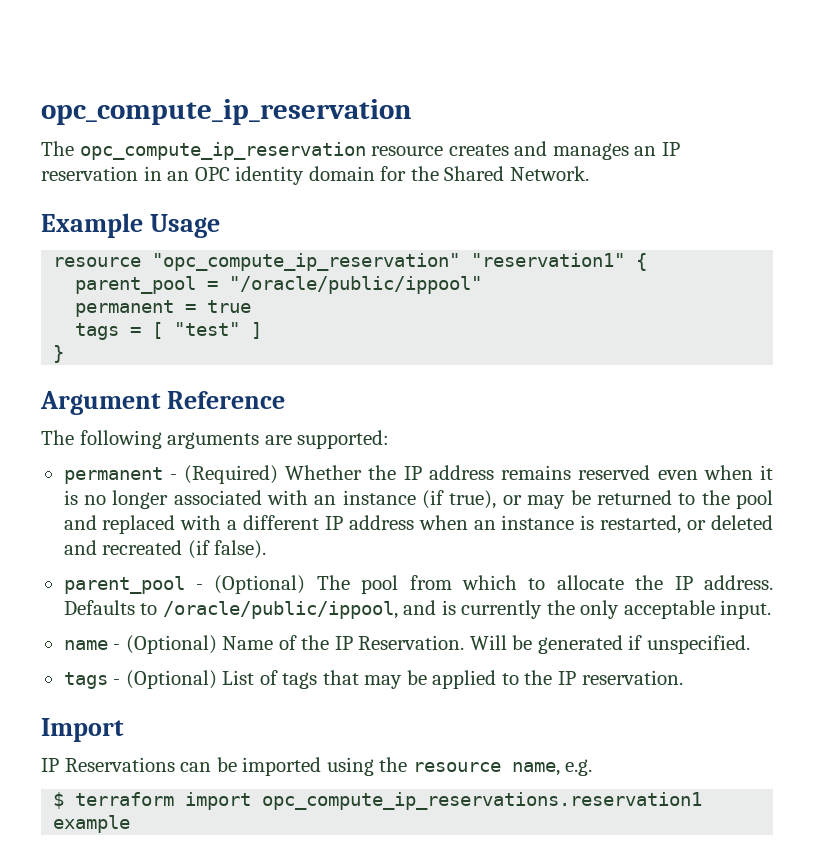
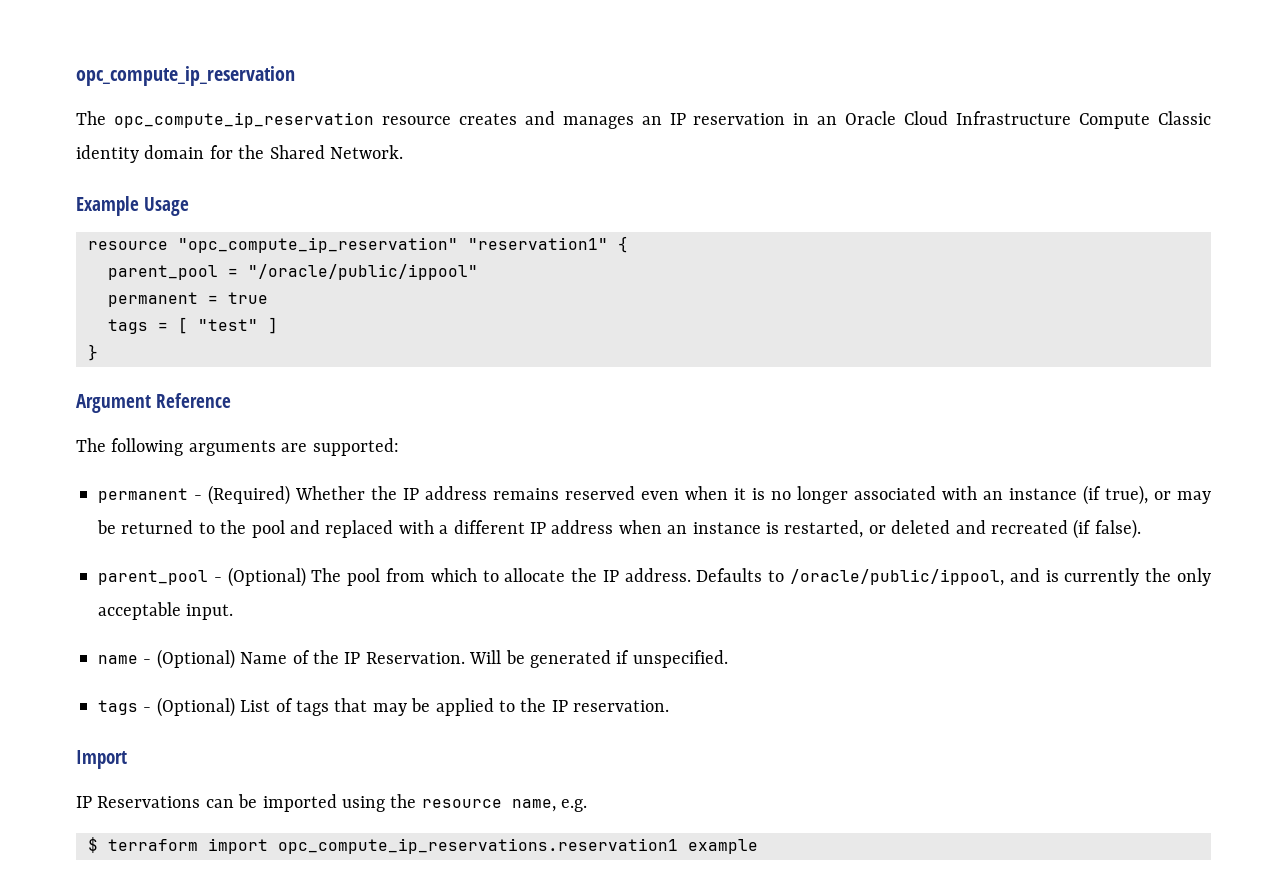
[194,167,230,181] OPC -> [845,111,1211,129] Oracle Cloud Infrastructure Compute Classic

